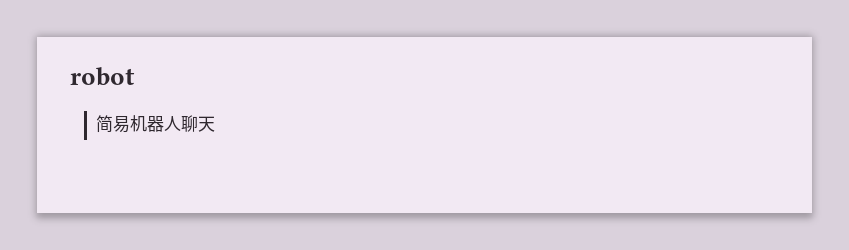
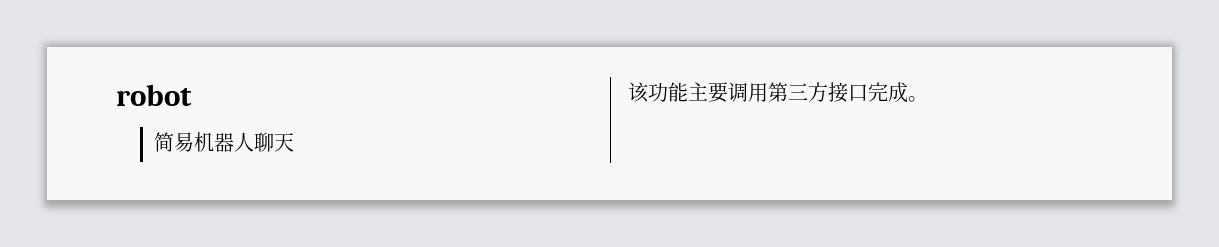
(216, 124) none -> [628,82,928,103] // 该功能主要调用第三方接口完成。

